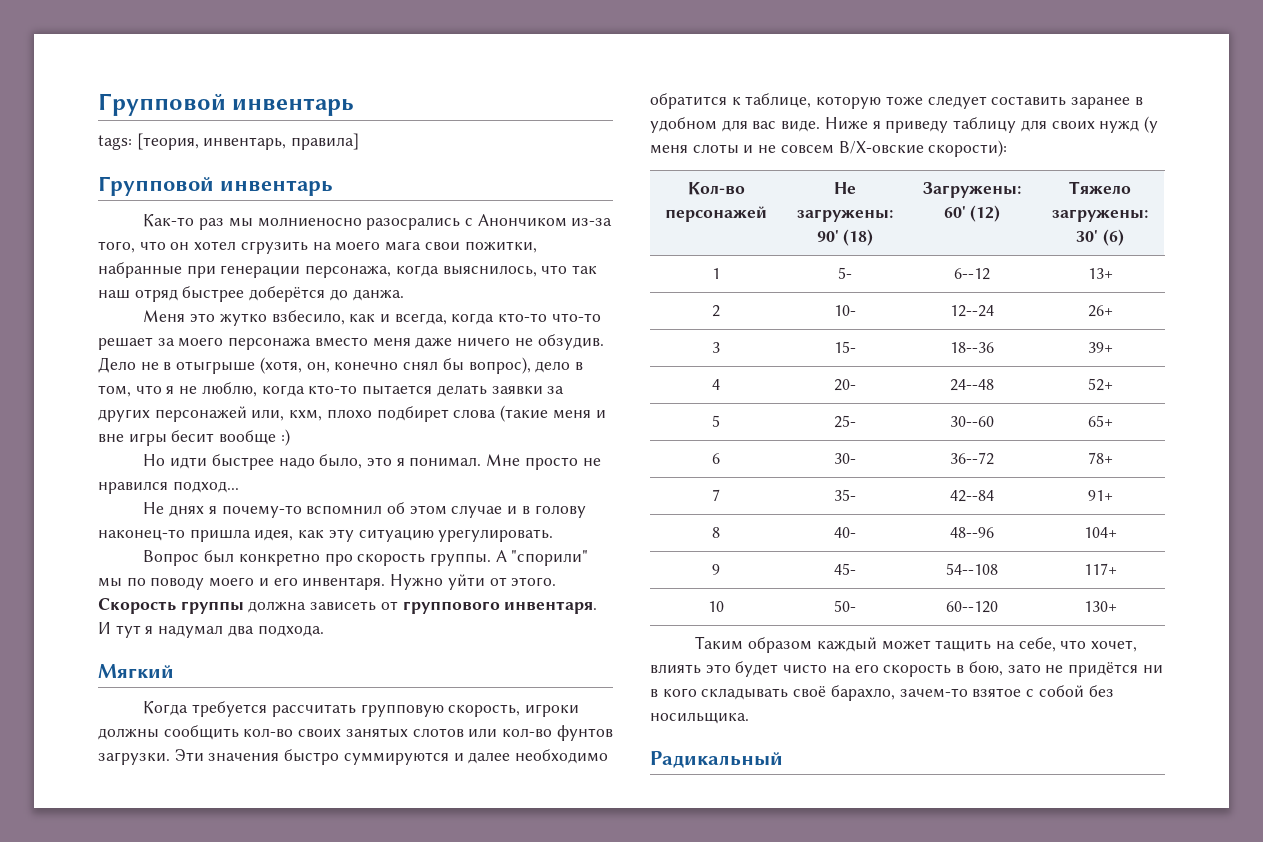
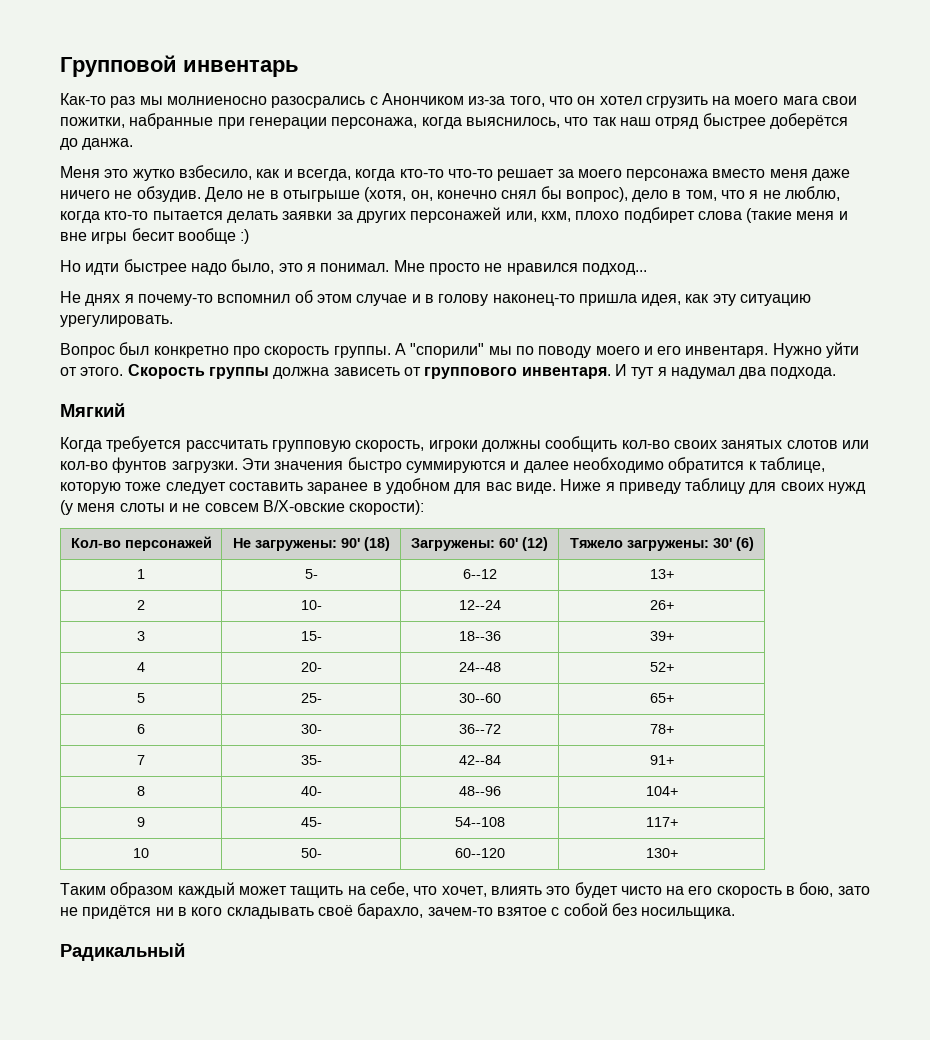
[98,93,355,116] [98,133,360,150] [98,176,333,196] Групповой инвентарь // tags: [теория, инвентарь, правила] // Групповой инвентарь -> [60,55,299,77] Групповой инвентарь

